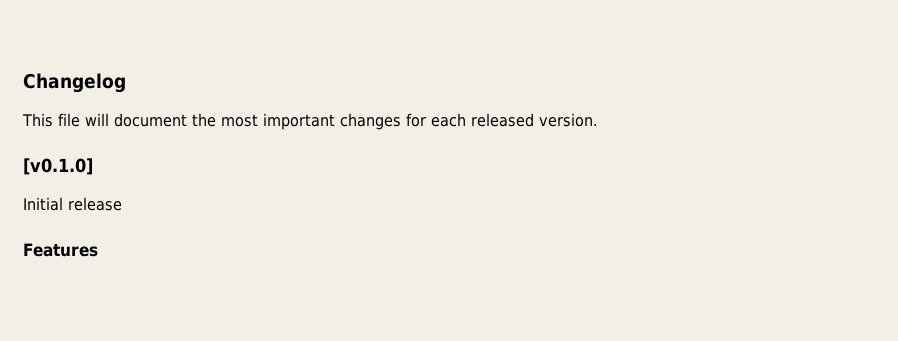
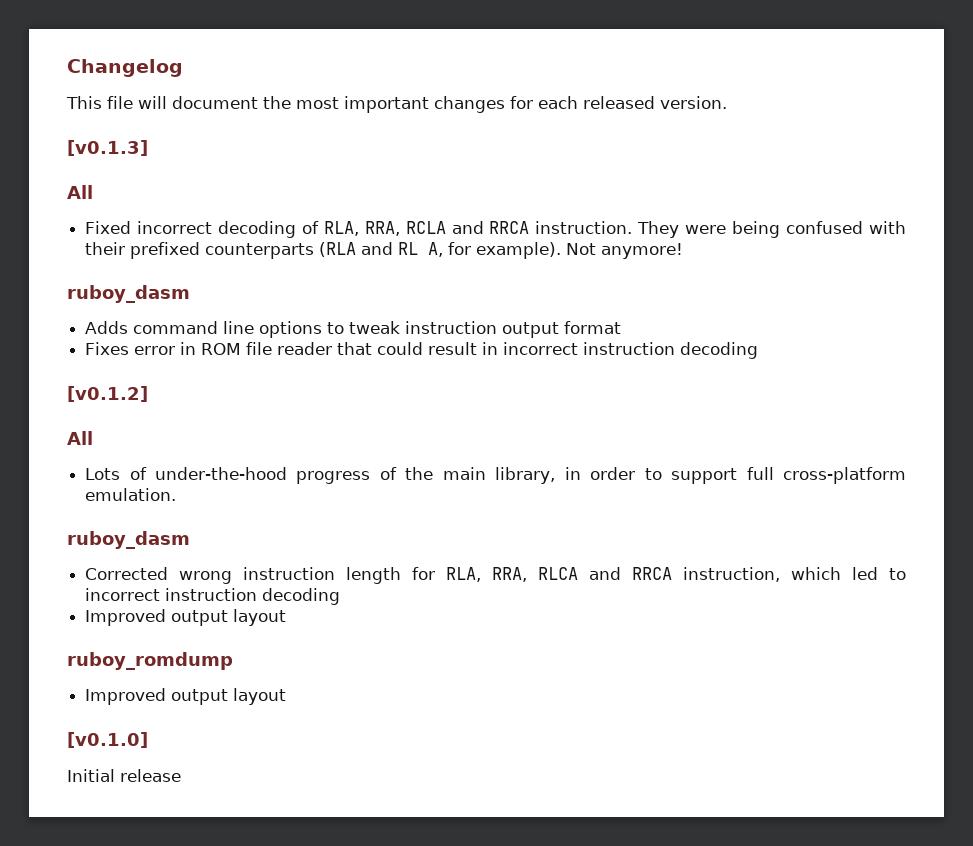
(598, 120) none -> [67,140,148,156] [67,185,93,199] [85,221,907,238] [85,242,684,259] [67,285,190,303] [85,321,622,338] [85,342,759,359] [67,386,148,402] [67,431,93,445] [85,467,907,484] [85,488,177,501] [67,531,190,549] [85,567,907,584] [85,588,341,605] [85,609,287,626] [67,652,233,670] [85,688,287,705] // [v0.1.3] // All // Fixed incorrect decoding of RLA, RRA, RCLA and RRCA instruction. They were being confused with their prefixed counterparts (RLA and RL A, for example). Not anymore! // ruboy_dasm // Adds command line options to tweak instruction output format // Fixes error in ROM file reader that could result in incorrect instruction decoding // [v0.1.2] // All // Lots of under-the-hood progress of the main library, in order to support full cross-platform emulation. // ruboy_dasm // Corrected wrong instruction length for RLA, RRA, RLCA and RRCA instruction, which led to incorrect instruction decoding // Improved output layout // ruboy_romdump // Improved output layout
[23,243,98,257] // Features -> (181, 775) none

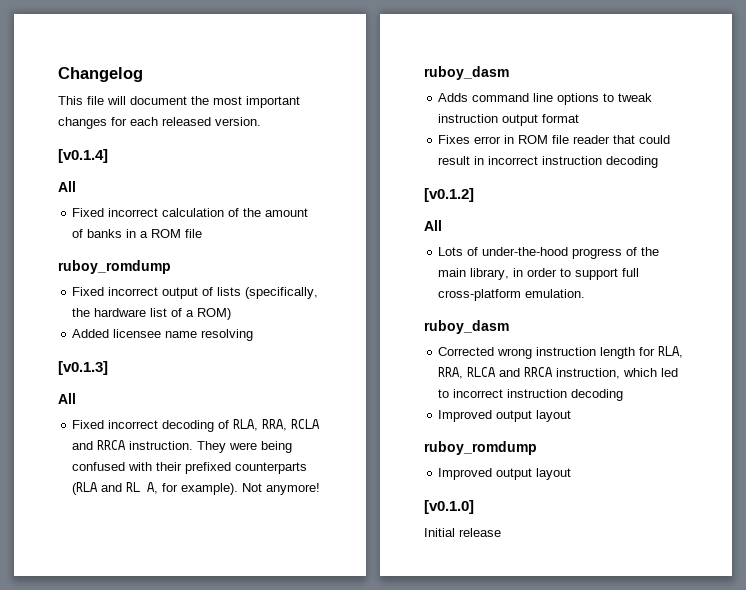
(727, 102) none -> [58,149,108,163] [58,181,76,192] [72,208,309,217] [72,229,203,238] [58,260,171,274] [72,287,319,299] [72,308,232,320] [72,329,254,341] // [v0.1.4] // All // Fixed incorrect calculation of the amount of banks in a ROM file // ruboy_romdump // Fixed incorrect output of lists (specifically, the hardware list of a ROM) // Added licensee name resolving

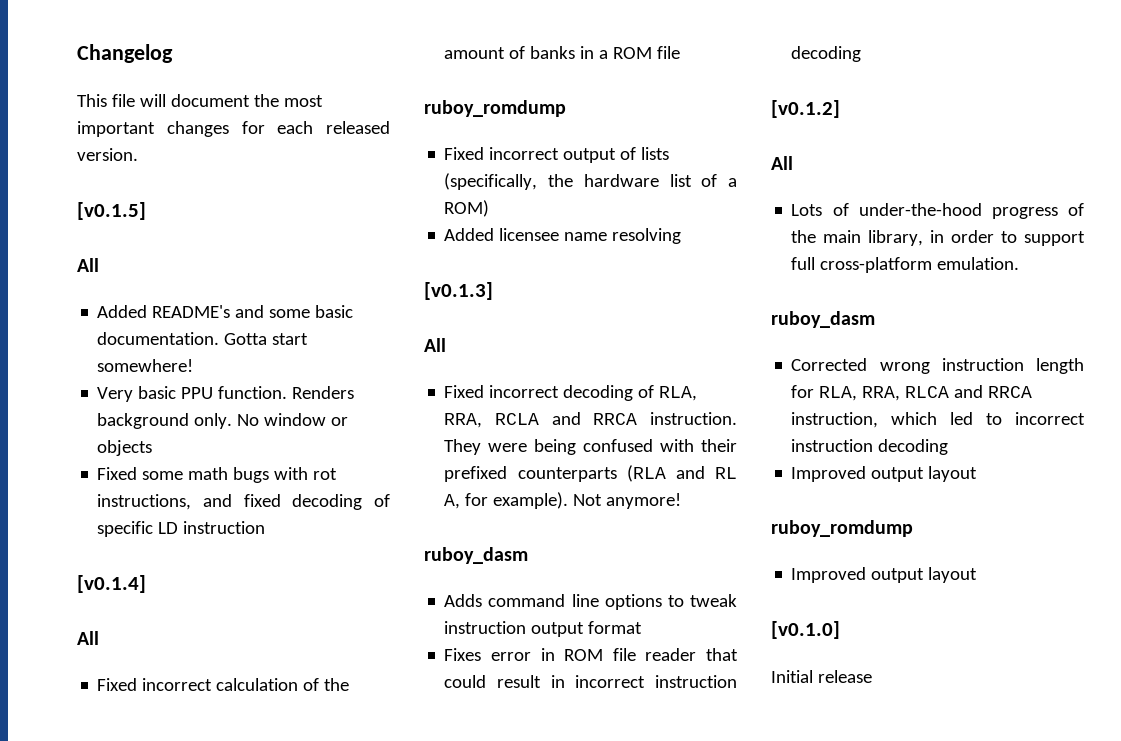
(261, 121) none -> [77,202,146,220] [77,258,99,272] [97,305,354,318] [97,332,309,345] [97,359,194,372] [97,386,355,402] [97,413,349,429] [97,440,153,456] [97,467,338,483] [97,494,390,510] [97,521,266,537] // [v0.1.5] // All // Added README's and some basic documentation. Gotta start somewhere! // Very basic PPU function. Renders background only. No window or objects // Fixed some math bugs with rot instructions, and fixed decoding of specific LD instruction

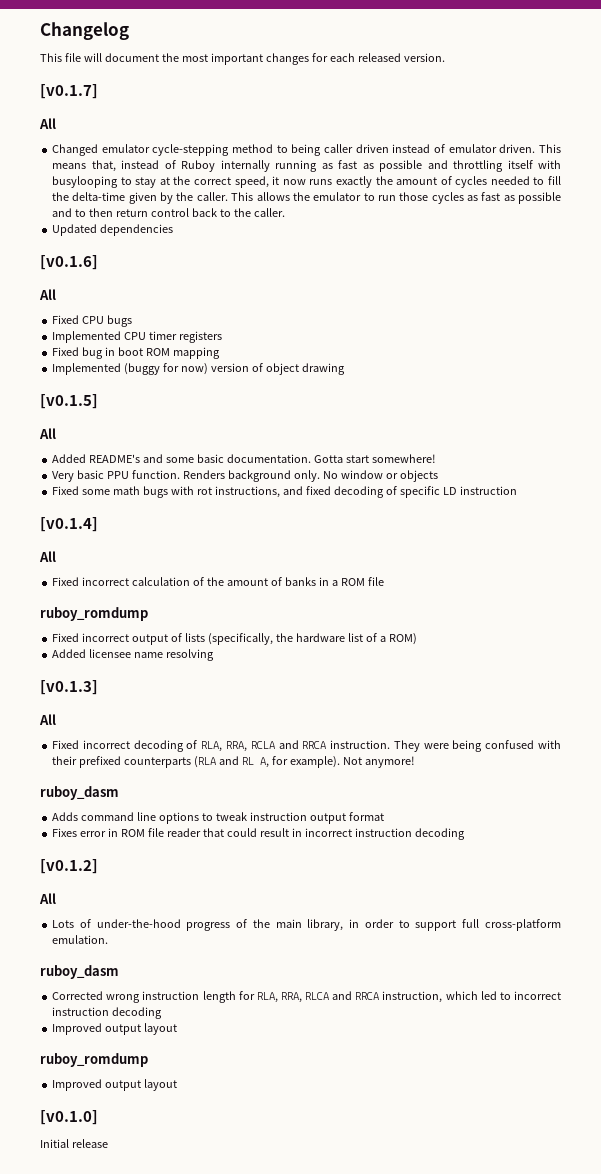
(138, 154) none -> [40,84,98,99] [39,118,56,129] [52,144,562,156] [52,160,561,172] [52,176,561,188] [52,192,562,204] [52,208,285,217] [52,224,174,236] [40,255,98,270] [39,289,56,300] [52,315,133,327] [52,331,223,343] [52,347,220,359] [52,363,345,375] // [v0.1.7] // All // Changed emulator cycle-stepping method to being caller driven instead of emulator driven. This means that, instead of Ruboy internally running as fast as possible and throttling itself with busylooping to stay at the correct speed, it now runs exactly the amount of cycles needed to fill the delta-time given by the caller. This allows the emulator to run those cycles as fast as possible and to then return control back to the caller. // Updated dependencies // [v0.1.6] // All // Fixed CPU bugs // Implemented CPU timer registers // Fixed bug in boot ROM mapping // Implemented (buggy for now) version of object drawing

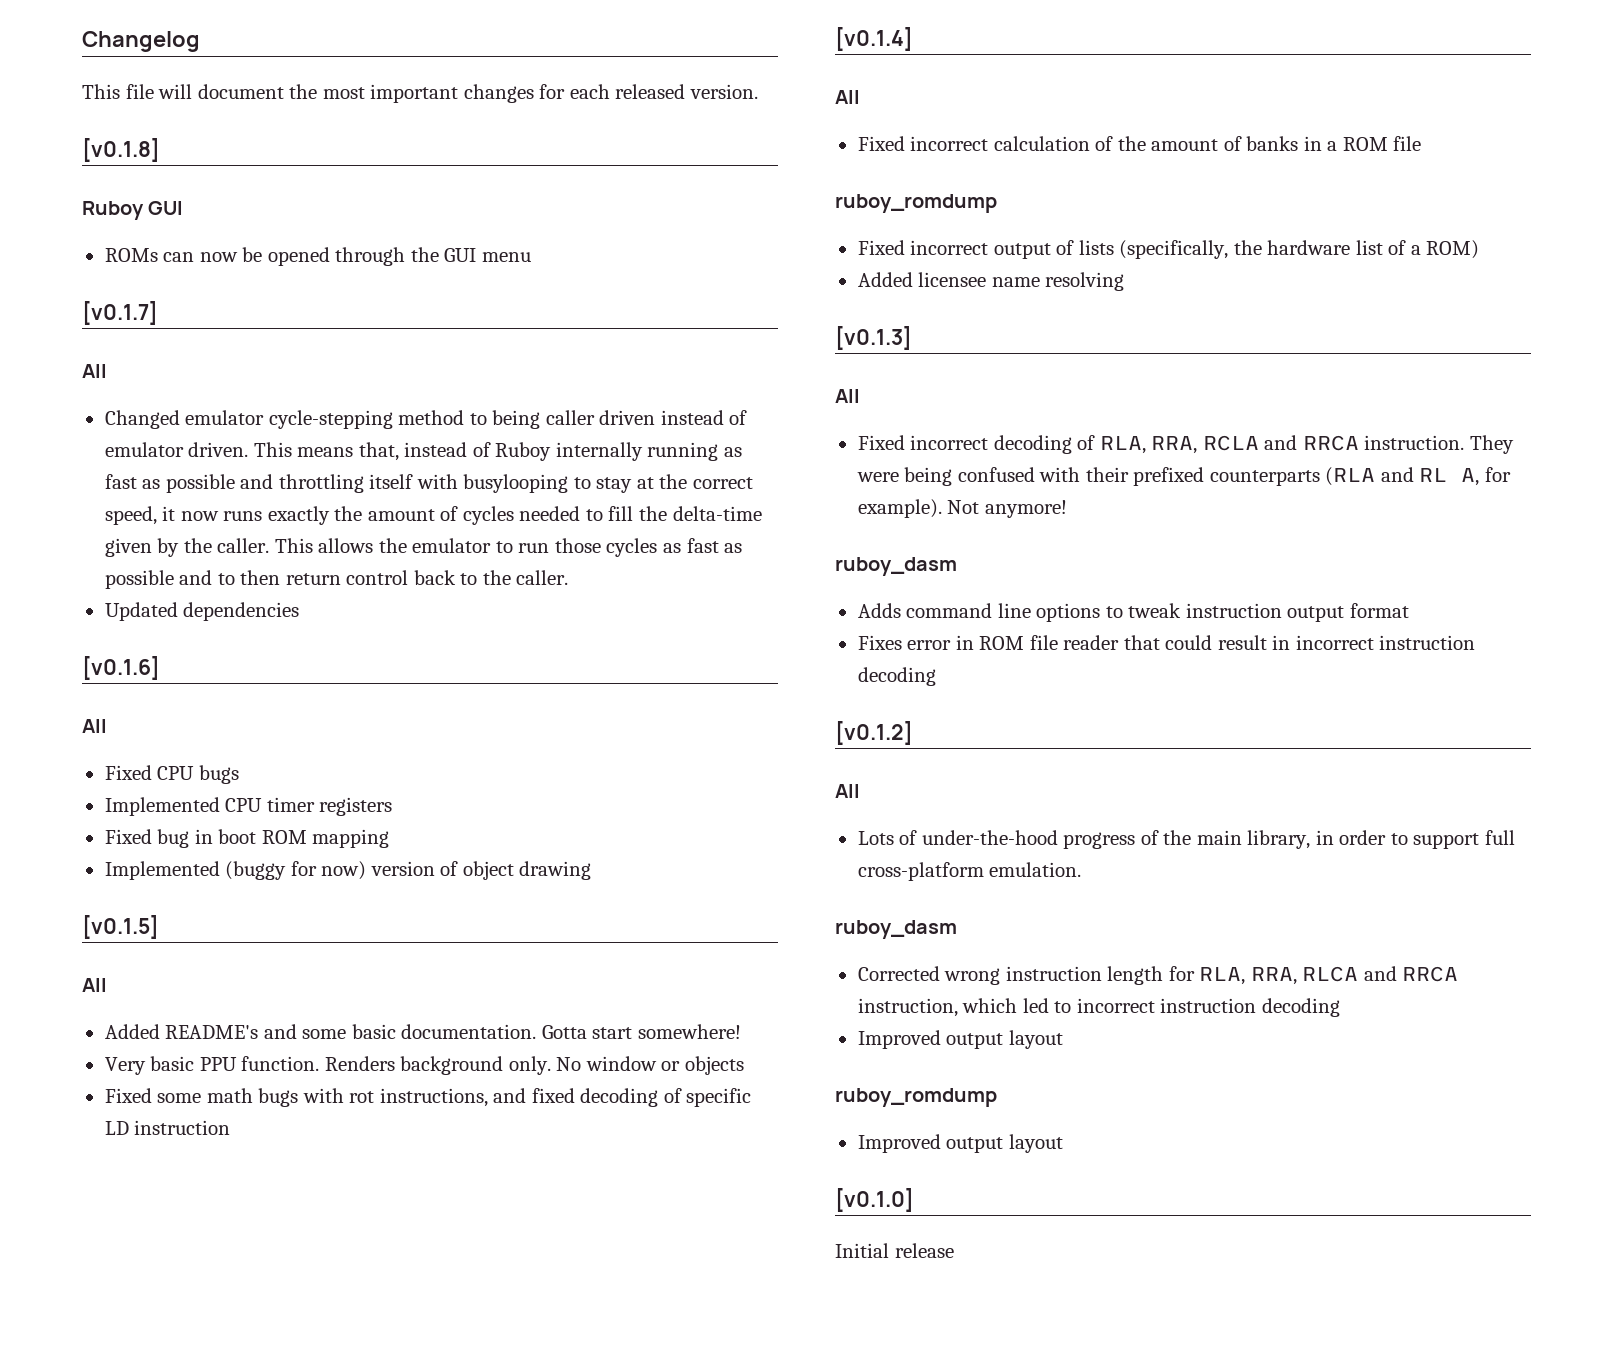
(445, 57) none -> [82,138,160,162] [82,201,184,220] [104,247,531,266] // [v0.1.8] // Ruboy GUI // ROMs can now be opened through the GUI menu

